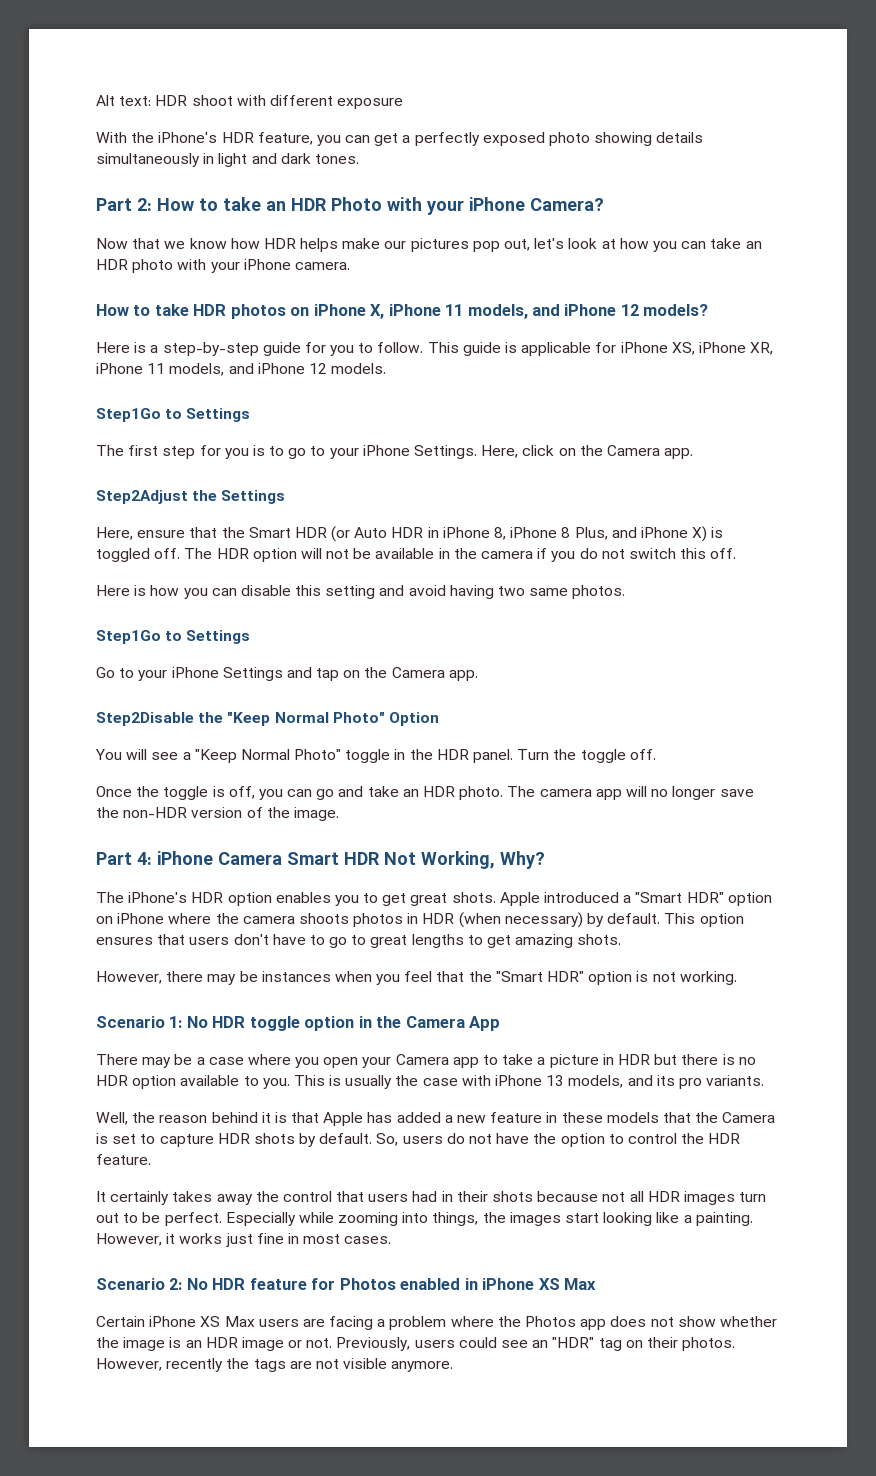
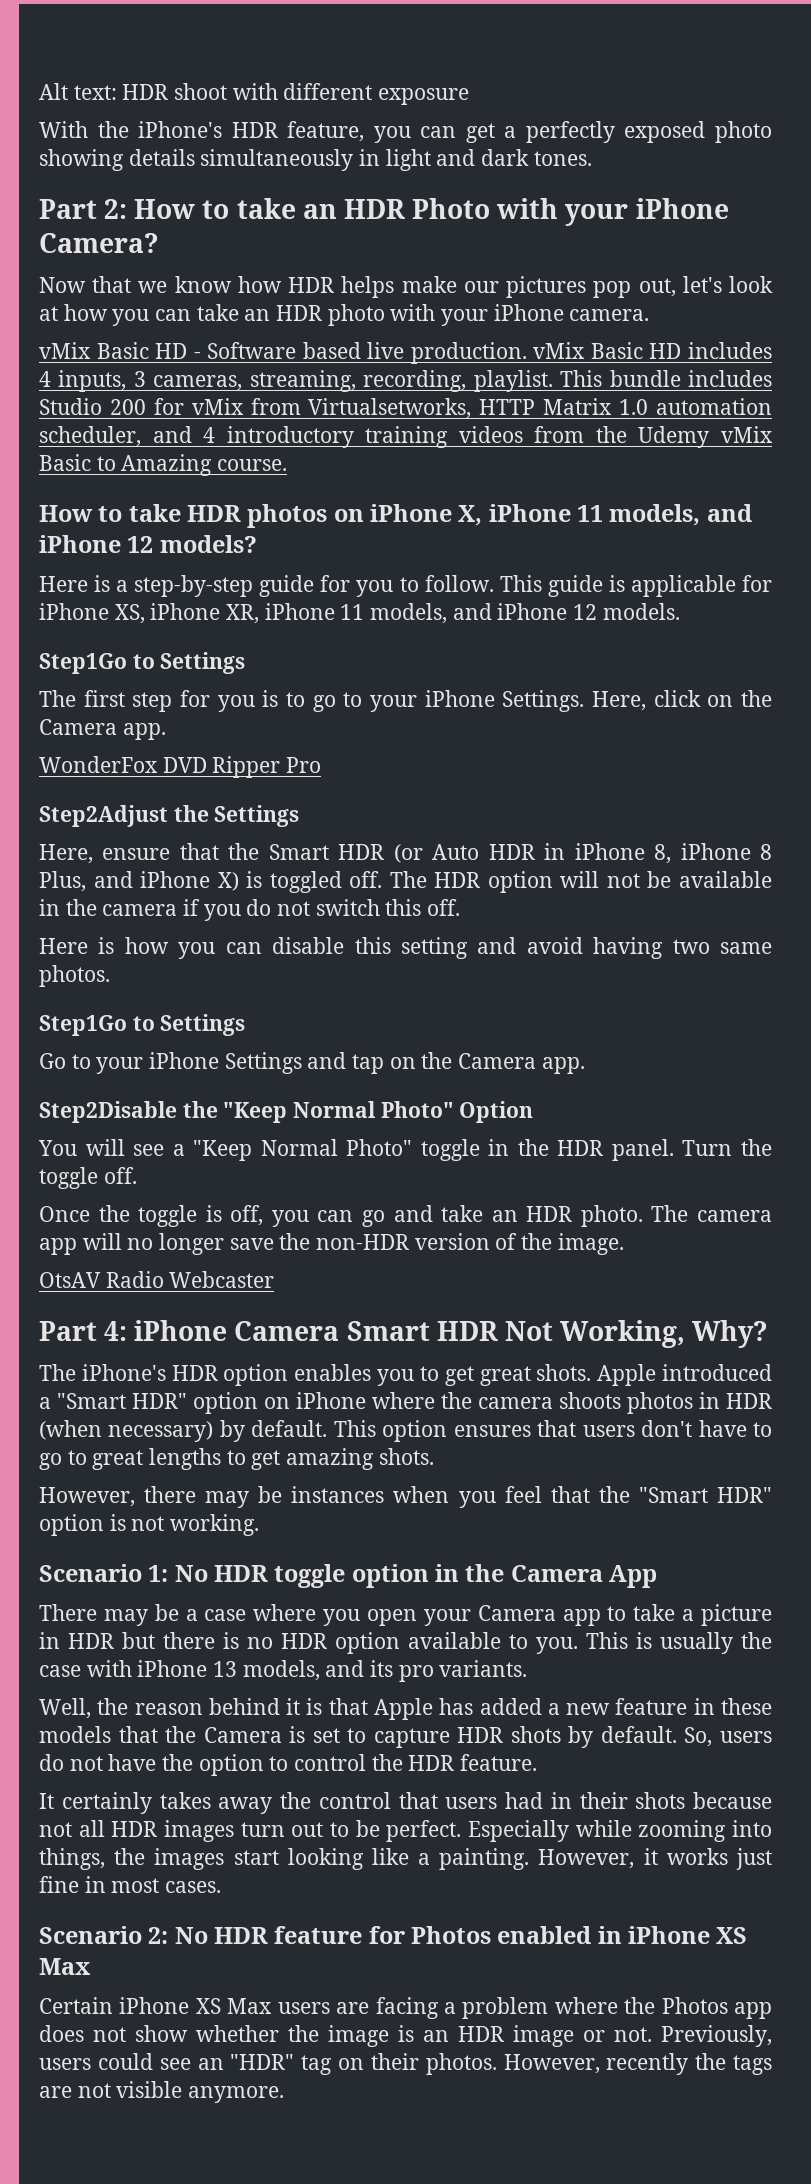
(350, 266) none -> [39,342,772,364] [39,370,773,392] [39,398,773,419] [39,426,773,448] [39,454,288,476] // vMix Basic HD - Software based live production. vMix Basic HD includes 4 inputs, 3 cameras, streaming, recording, playlist. This bundle includes Studio 200 for vMix from Virtualsetworks, HTTP Matrix 1.0 automation scheduler, and 4 introductory training videos from the Udemy vMix Basic to Amazing course.
(694, 453) none -> [39,756,322,778] // WonderFox DVD Ripper Pro
(339, 814) none -> [39,1271,275,1288] // OtsAV Radio Webcaster

